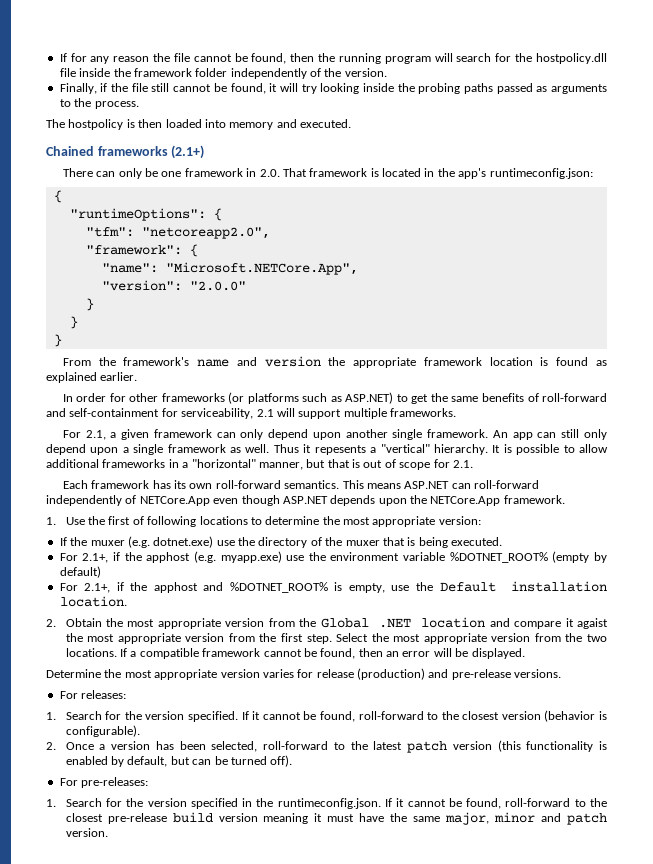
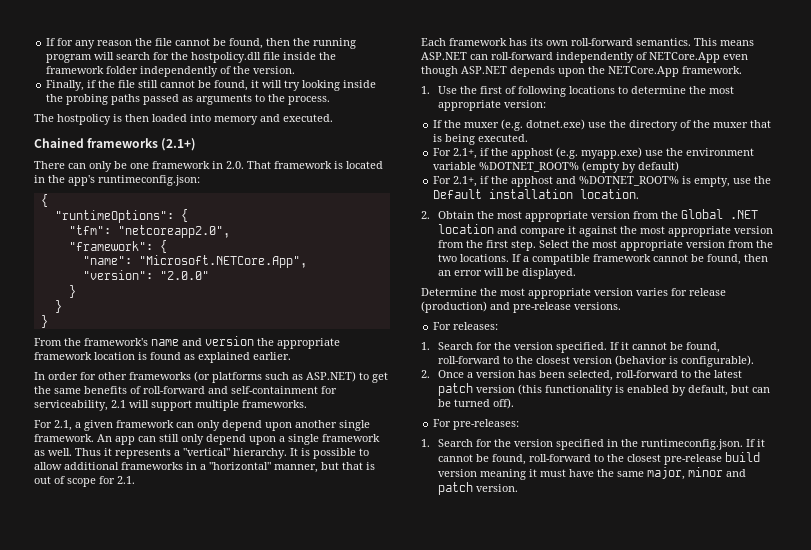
[314,445,366,455] repesents -> [115,448,171,459] represents
[577,618,608,629] agaist -> [578,226,617,237] against

